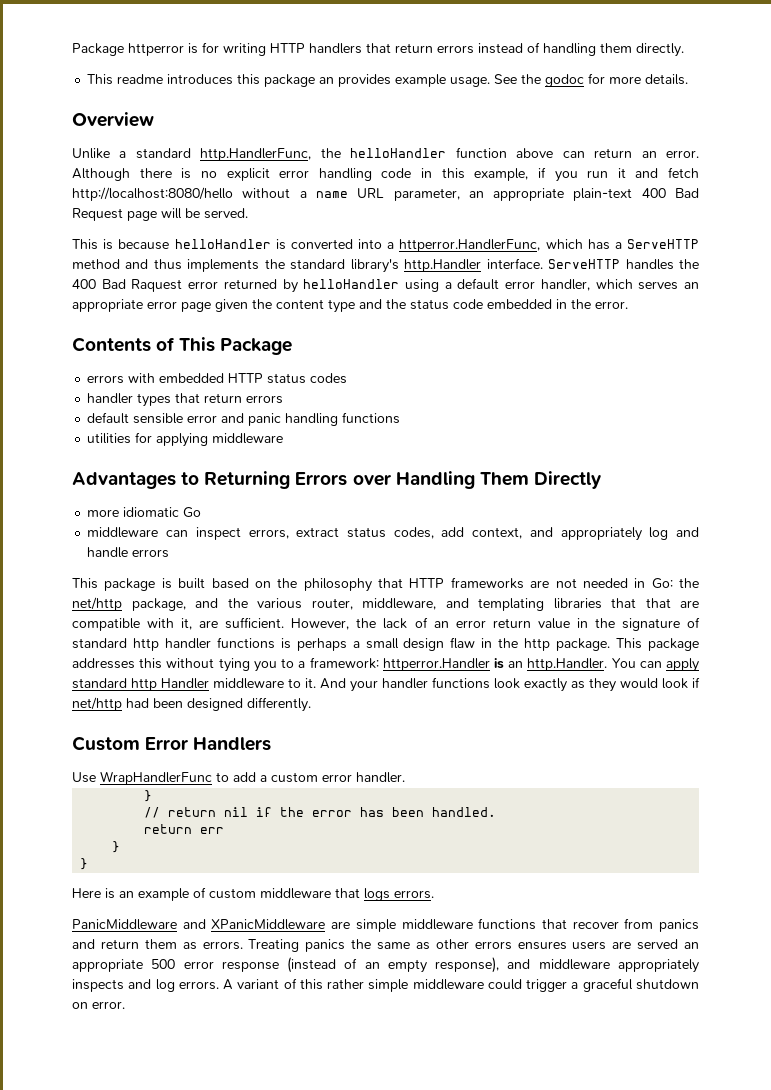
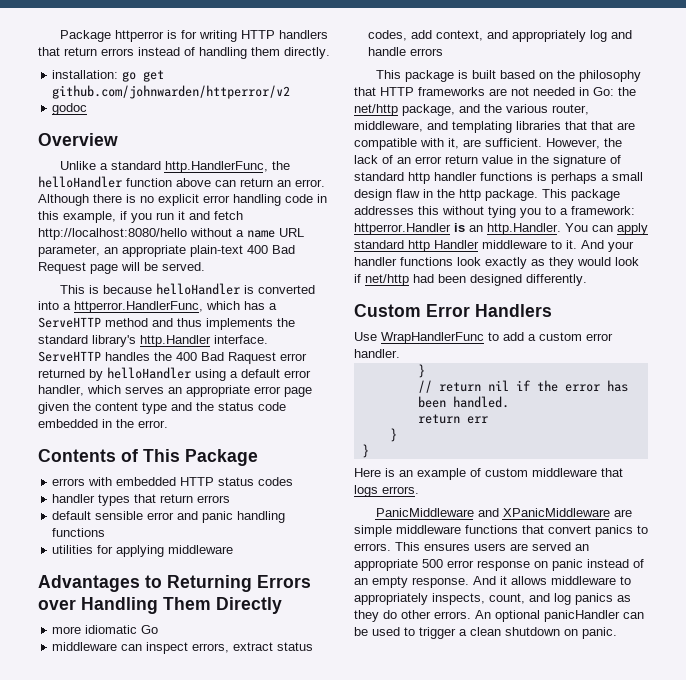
[87,73,689,87] This readme introduces this package an provides example usage. See the godoc for more details. -> [52,70,165,82] [52,85,291,99] [52,103,88,115] installation: go get github.com/johnwarden/httperror/v2 // godoc
[572,918,699,932] [72,939,512,952] recover from panics and return them as errors. Treating panics the same as other errors -> [548,525,648,537] [354,542,420,551] convert panics to errors. This
[287,957,699,973] [72,978,522,992] (instead of an empty response), and middleware appropriately inspects and log errors. A variant of this rather simple middleware could -> [534,559,644,571] [354,576,631,588] [354,593,631,605] [354,610,644,622] [354,627,415,636] on panic instead of an empty response. And it allows middleware to appropriately inspects, count, and log panics as they do other errors. An optional panicHandler can be used to
[582,978,633,992] graceful -> [470,627,501,636] clean
[92,1001,125,1009] error. -> [582,627,617,639] panic.

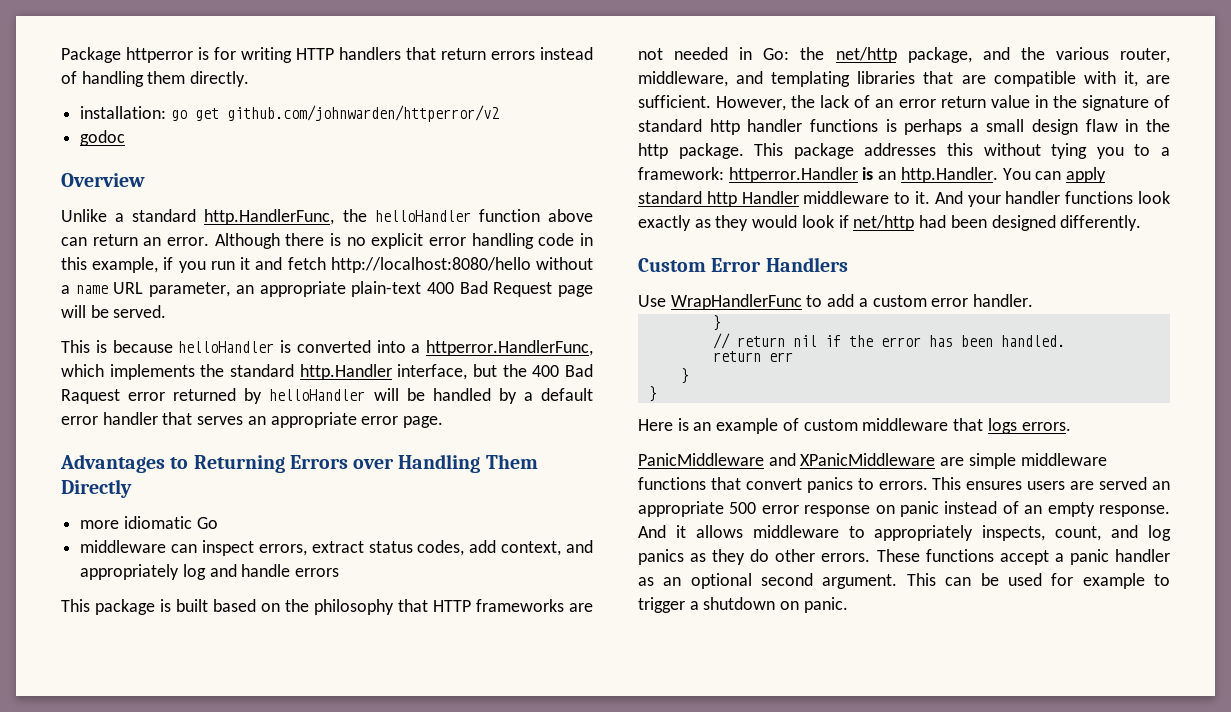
[244,301,277,310] [38,317,295,330] [38,335,268,347] [38,351,150,362] has a ServeHTTP method and thus implements the standard library's http.Handler interface. ServeHTTP handles -> [109,364,497,380] implements the standard http.Handler interface, but
[195,369,226,381] using -> [373,388,517,404] will be handled by
[38,385,121,396] handler, which -> [102,412,193,425] handler that
[284,387,312,397] [38,402,286,414] [38,419,168,428] [38,449,258,466] [52,477,294,486] [52,494,231,506] [52,511,286,523] [52,528,106,537] [52,545,234,557] page given the content type and the status code embedded in the error. // Contents of This Package // errors with embedded HTTP status codes // handler types that return errors // default sensible error and panic handling functions // utilities for applying middleware -> [403,416,444,428] page.
[591,121,613,130] that -> (954, 77) none
[475,610,620,622] An optional panicHandler -> [876,549,1170,565] [638,573,936,589] These functions accept a panic handler as an optional second argument. This
(400, 631) none -> [1051,573,1145,589] for example
[470,627,501,636] clean -> (699, 605) none

